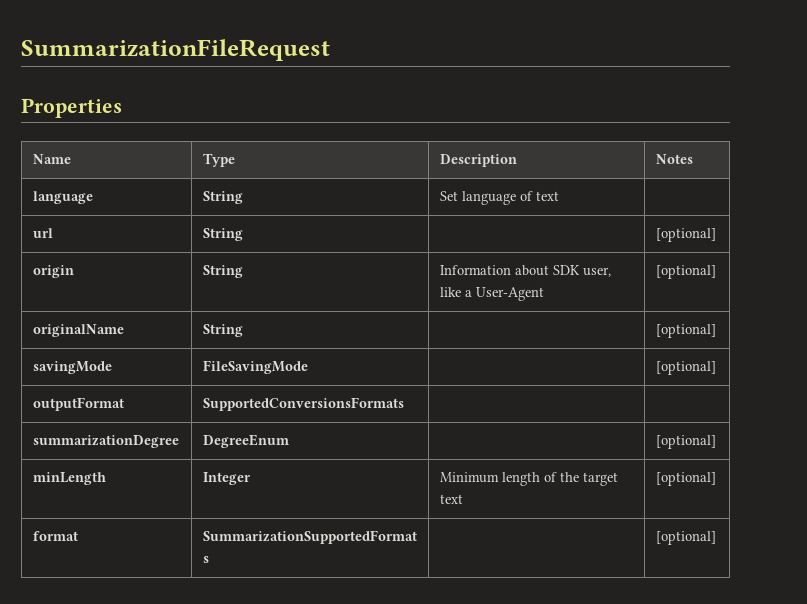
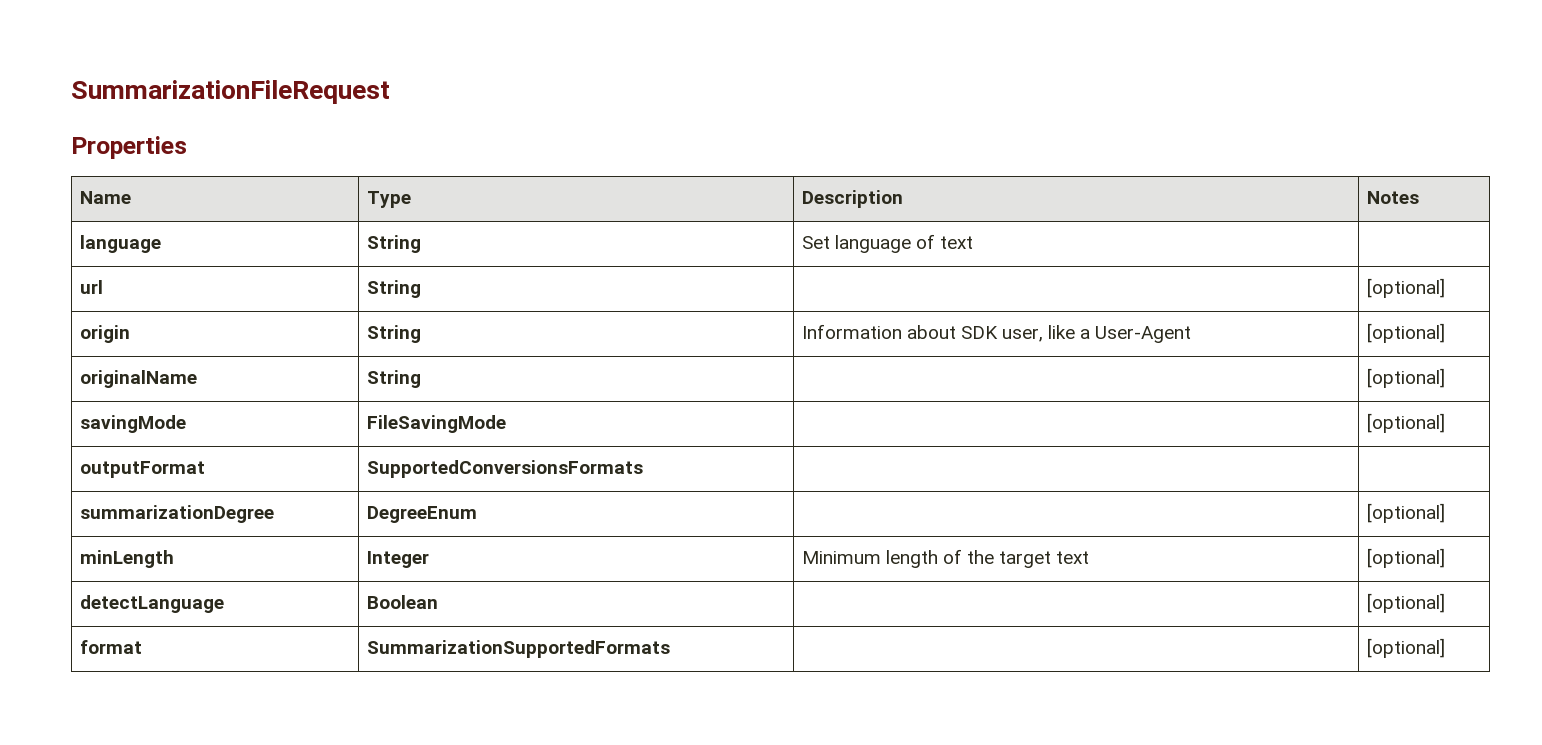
(716, 479) none -> [79,595,224,613] [366,595,438,609] [1366,593,1445,613] // detectLanguage | Boolean | | [optional]

